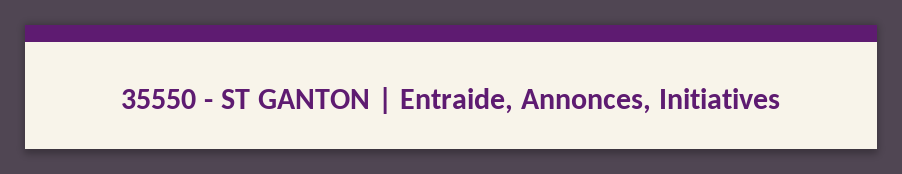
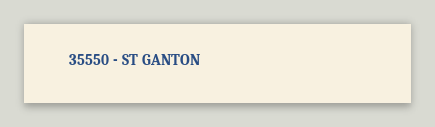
[377,87,780,114] | Entraide, Annonces, Initiatives -> (200, 59) none

